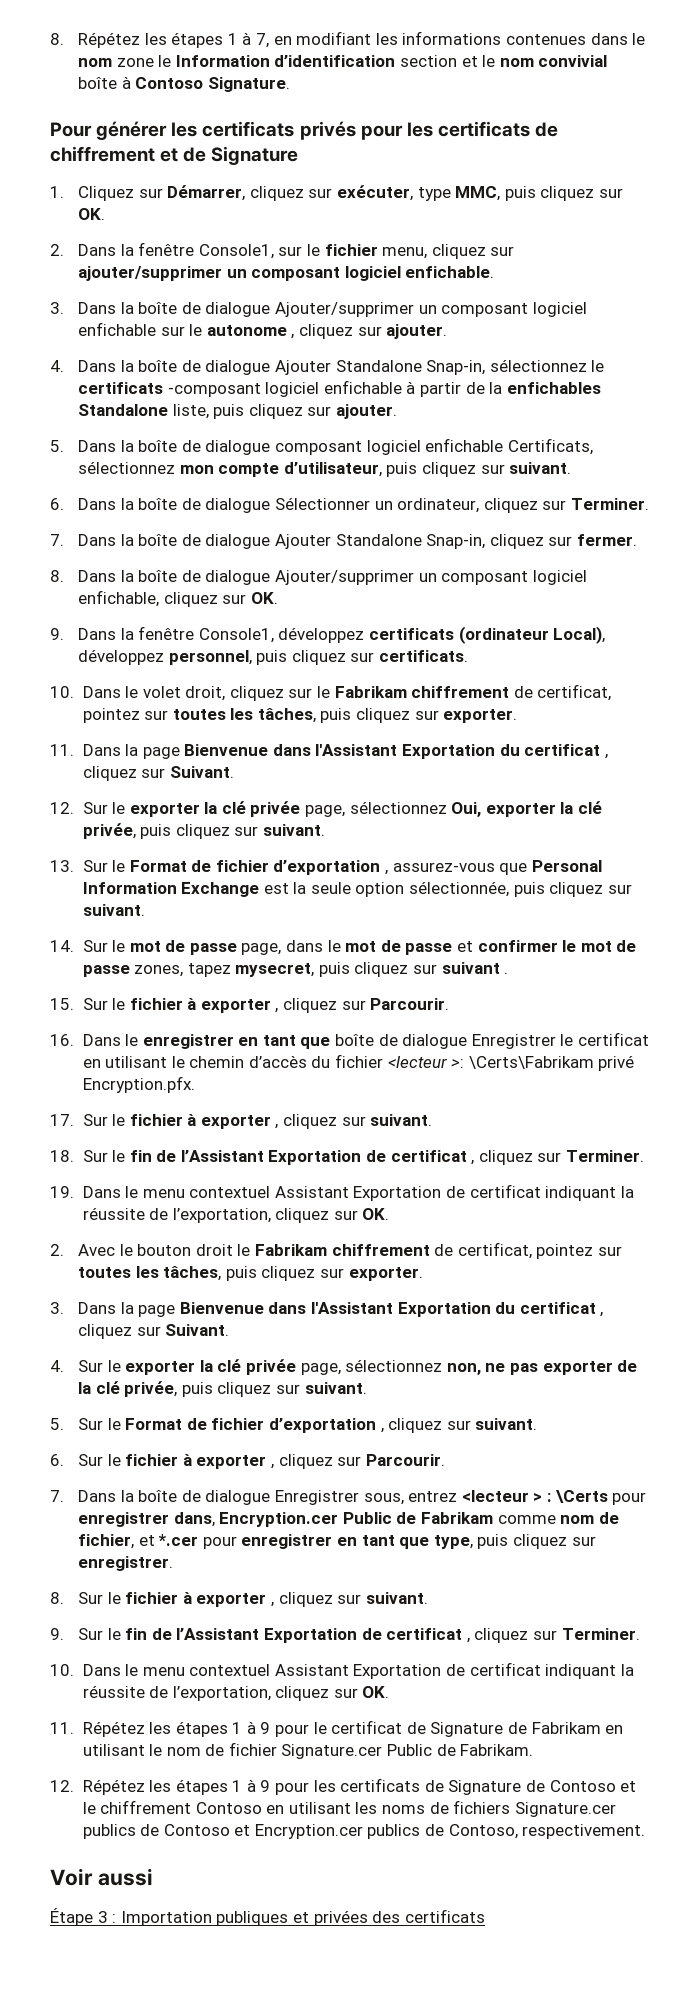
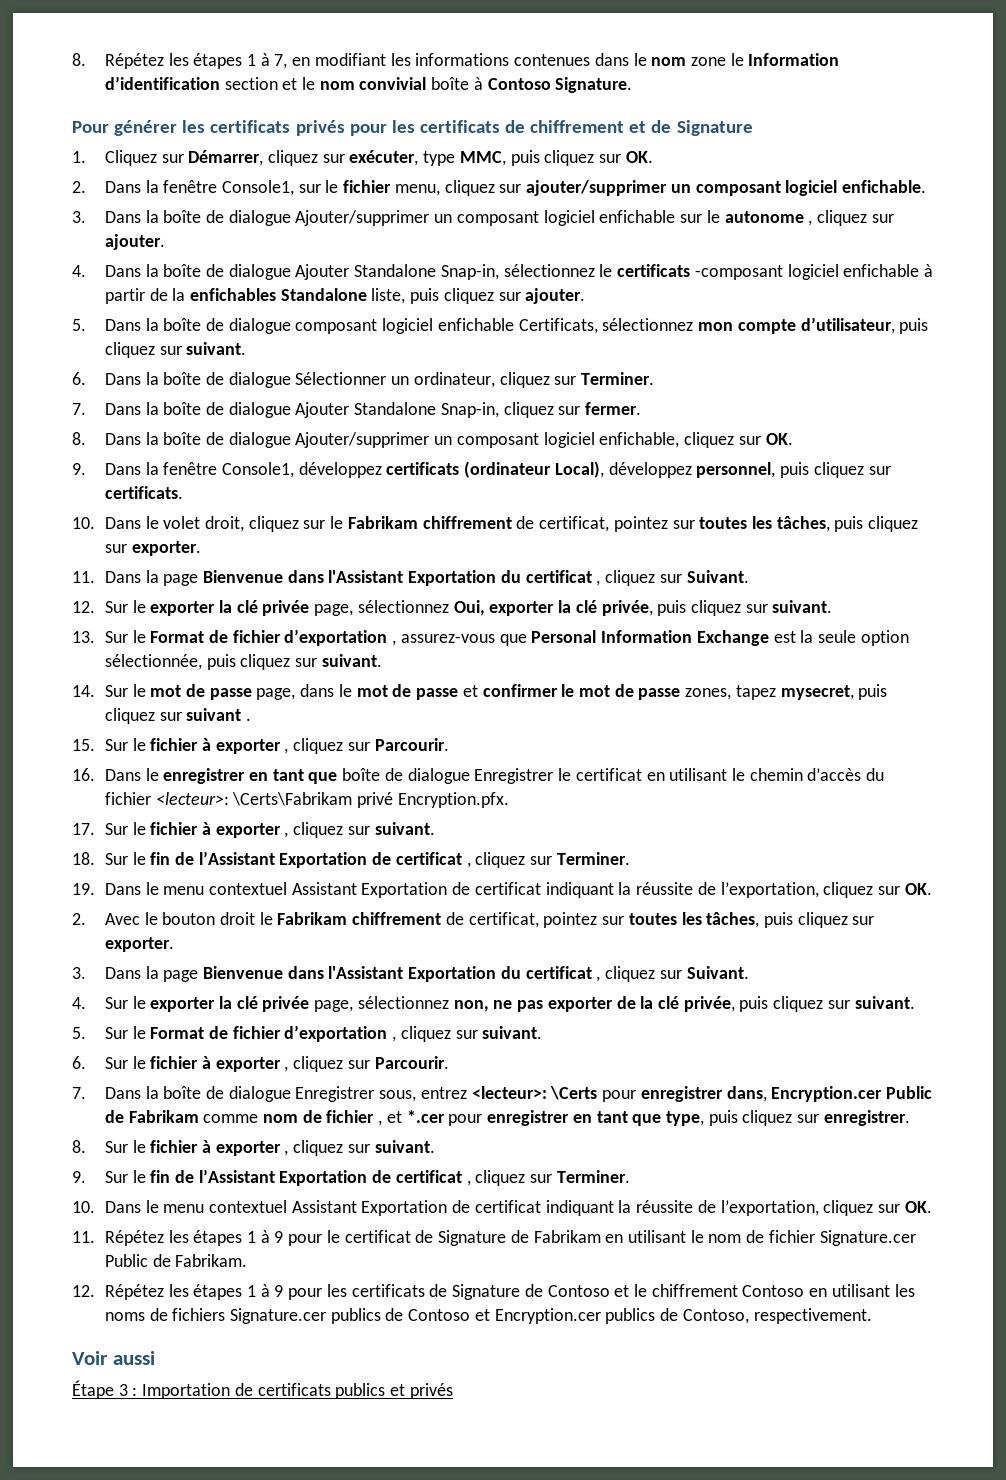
[387,1056,465,1068] <lecteur >: -> [155,792,229,805] <lecteur>:
[461,1490,551,1502] <lecteur > : -> [471,1086,547,1099] <lecteur>:
[78,1534,135,1549] fichier, -> [326,1110,383,1126] fichier ,
[216,1909,485,1926] publiques et privées des certificats -> [234,1383,453,1399] de certificats publics et privés

